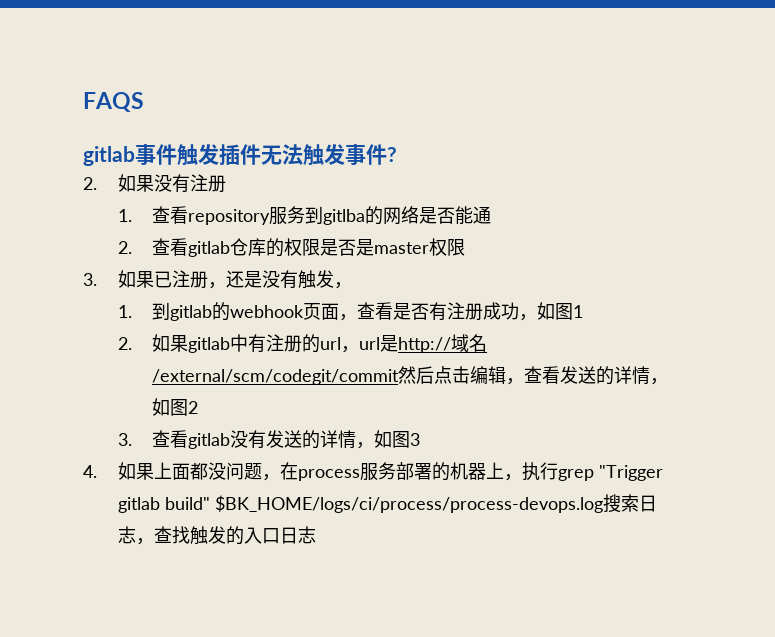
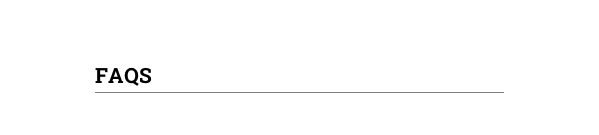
[83,143,397,166] [83,174,226,193] [117,206,491,225] [117,238,465,257] [83,270,352,289] [117,302,583,321] [117,334,487,353] [151,366,668,385] [151,398,198,416] [117,430,420,449] [83,462,663,481] [117,494,657,513] [117,526,316,545] // gitlab事件触发插件无法触发事件? // 2.如果没有注册 // 1.查看repository服务到gitlba的网络是否能通 // 2.查看gitlab仓库的权限是否是master权限 // 3.如果已注册，还是没有触发， // 1.到gitlab的webhook页面，查看是否有注册成功，如图1 // 2.如果gitlab中有注册的url，url是http://域名/external/scm/codegit/commit然后点击编辑，查看发送的详情，如图2 // 3.查看gitlab没有发送的详情，如图3 // 4.如果上面都没问题，在process服务部署的机器上，执行grep "Trigger gitlab build" $BK_HOME/logs/ci/process/process-devops.log搜索日志，查找触发的入口日志 -> (152, 76) none

